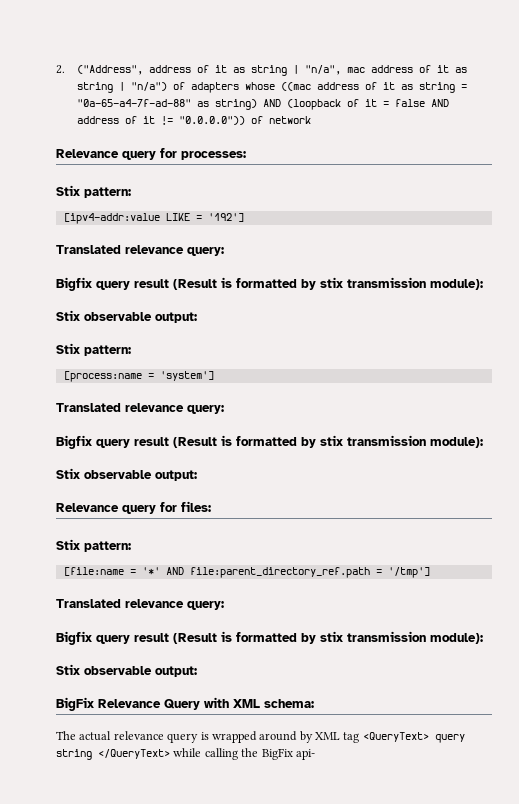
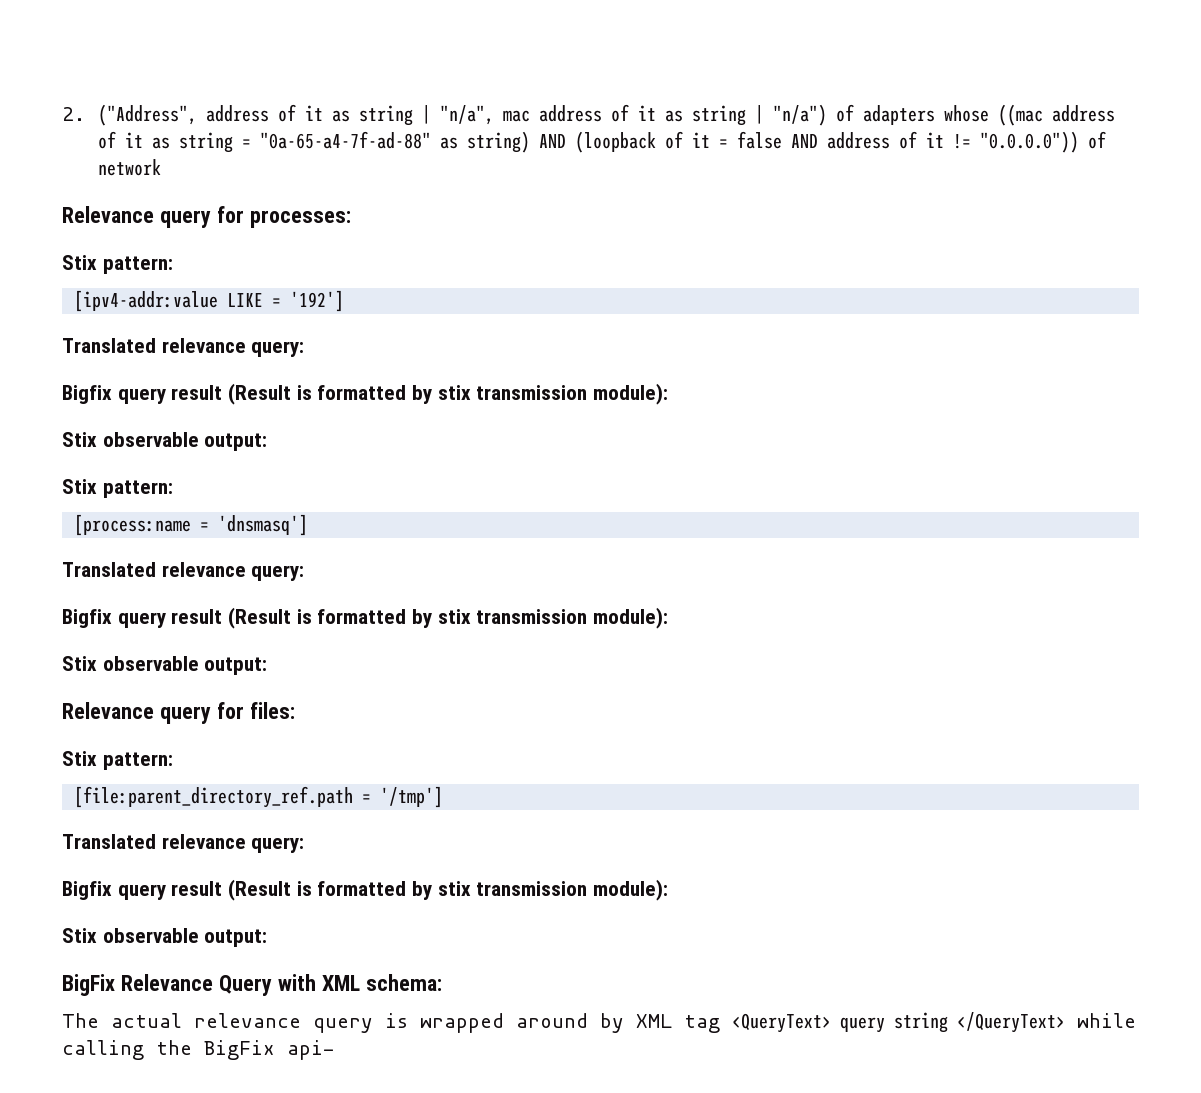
[159,371,214,381] 'system'] -> [218,514,309,536] 'dnsmasq']
[63,567,370,578] [file:name = '*' AND file:parent_directory_ref.path -> [74,786,354,808] [file:parent_directory_ref.path

